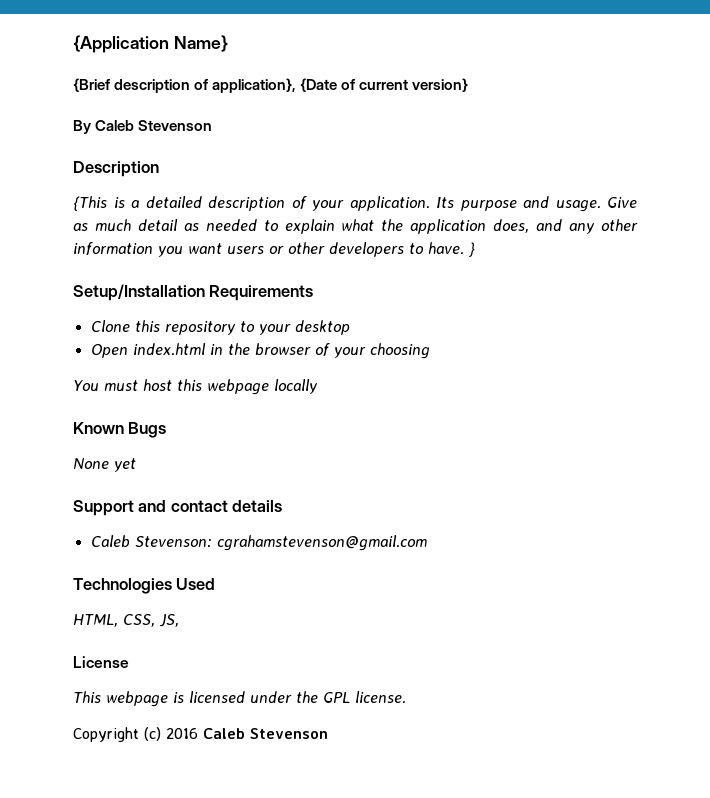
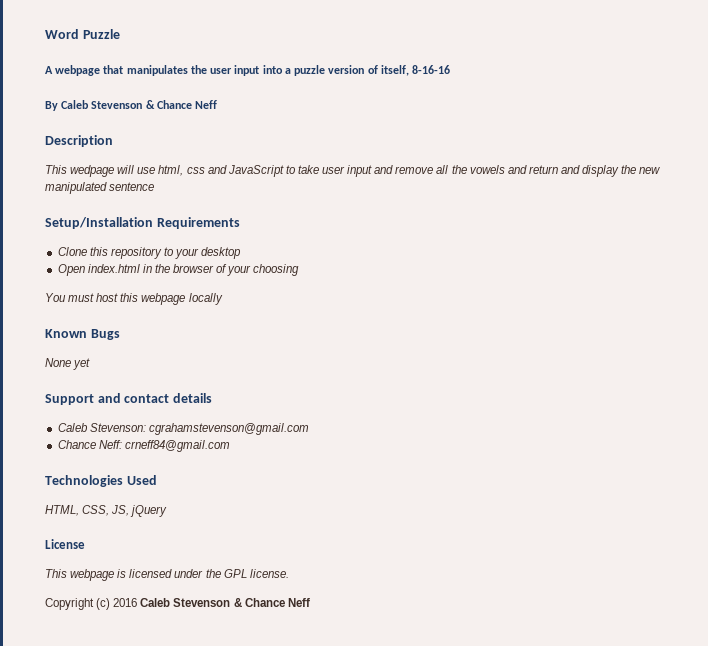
[73,35,228,53] [73,78,469,93] [73,120,213,134] [73,161,159,177] [73,196,637,212] [73,219,638,234] [73,242,475,257] {Application Name} // {Brief description of application}, {Date of current version} // By Caleb Stevenson // Description // {This is a detailed description of your application. Its purpose and usage. Give as much detail as needed to explain what the application does, and any other information you want users or other developers to have. } -> [45,29,120,39] [45,65,451,76] [45,100,218,111] [45,135,113,147] [45,165,661,177] [45,182,155,194] Word Puzzle // A webpage that manipulates the user input into a puzzle version of itself, 8-16-16 // By Caleb Stevenson & Chance Neff // Description // This wedpage will use html, css and JavaScript to take user input and remove all the vowels and return and display the new manipulated sentence
(427, 543) none -> [57,440,230,452] // Chance Neff: crneff84@gmail.com
(179, 620) none -> [130,505,168,517] jQuery
(328, 733) none -> [233,598,310,607] & Chance Neff

